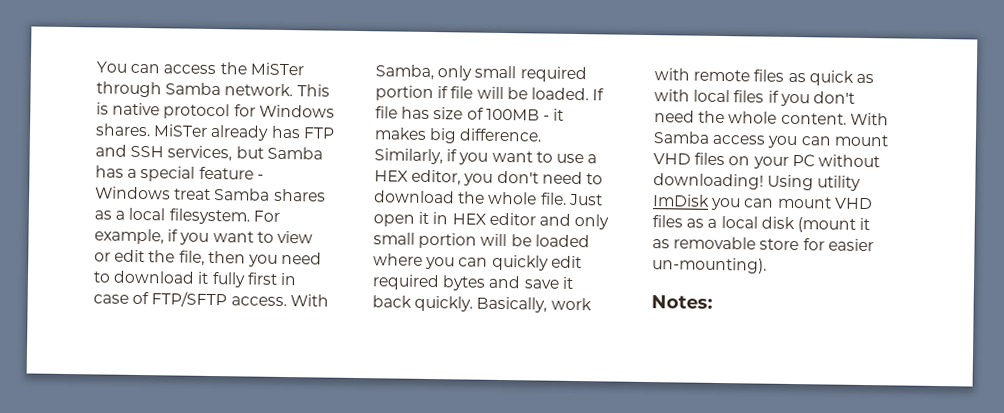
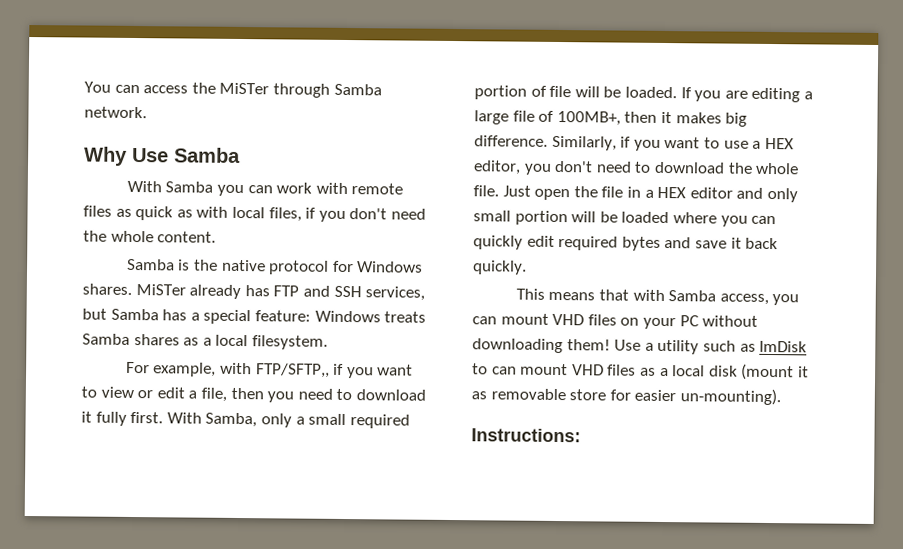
[296,84,330,97] [96,102,109,115] This is -> [84,146,241,166] [126,180,404,197] [83,205,426,222] [83,230,217,243] [126,258,219,271] // Why Use Samba // With Samba you can work with remote files as quick as with local files, if you don't need the whole content. // Samba is the
[198,166,264,180] [95,186,212,200] feature - Windows treat -> [254,310,427,323] feature: Windows treats
(250, 216) none -> (328, 342) //
(164, 236) none -> [220,362,330,378] with FTP/SFTP,,
[148,250,176,263] the -> [188,390,198,399] a
[246,272,297,286] [93,291,287,308] first in case of FTP/SFTP access. -> [130,411,164,424] first.
(473, 73) none -> [295,416,305,425] a
[437,86,449,99] if -> [530,85,547,97] of
[375,106,550,121] file has size of 100MB - -> [694,87,813,103] [474,110,658,126] you are editing a large file of 100MB+, then
[418,211,449,225] it in -> [573,186,654,198] the file in a
[476,296,592,313] [654,68,874,86] [654,89,855,107] [654,110,889,126] [653,131,767,145] Basically, work with remote files as quick as with local files if you don't need the whole content. With Samba access -> [515,288,769,305] // This means that with Samba access,
[653,173,862,191] [653,194,742,211] downloading! Using utility ImDisk you -> [472,338,808,355] [472,363,488,375] downloading them! Use a utility such as ImDisk to
[651,295,713,309] Notes: -> [471,428,581,443] Instructions:

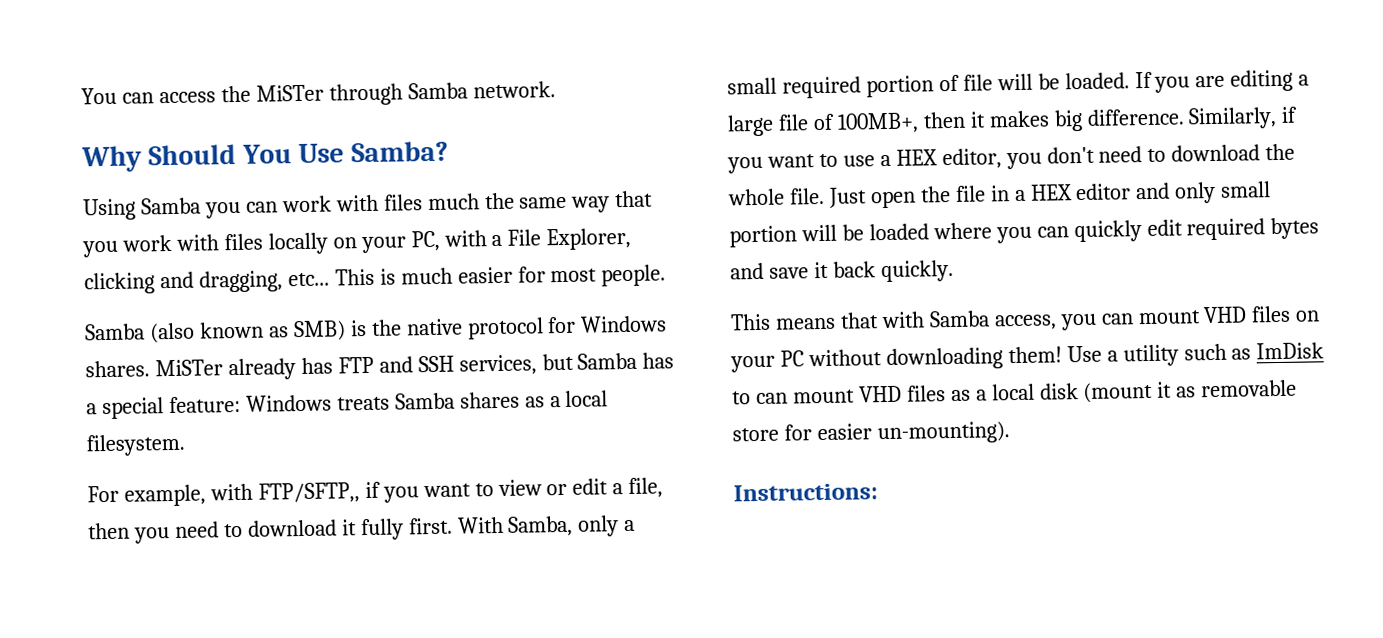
[132,147,241,164] [126,180,162,193] Use Samba // With -> [148,140,449,166] [83,198,136,221] Should You Use Samba? // Using
[351,183,404,195] [83,205,426,222] [83,230,217,243] [126,258,175,271] remote files as quick as with local files, if you don't need the whole content. // Samba -> [383,190,654,213] [82,227,632,258] [84,264,667,295] [85,320,346,344] files much the same way that you work with files locally on your PC, with a File Explorer, clicking and dragging, etc... This is much easier for most people. // Samba (also known as SMB)

